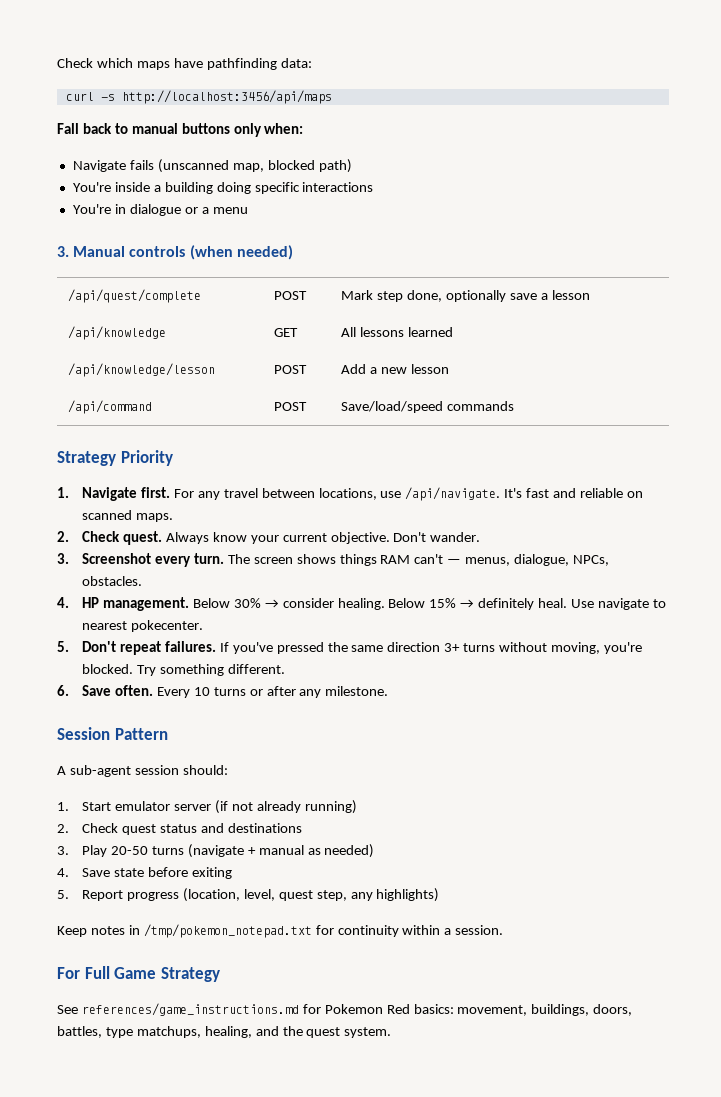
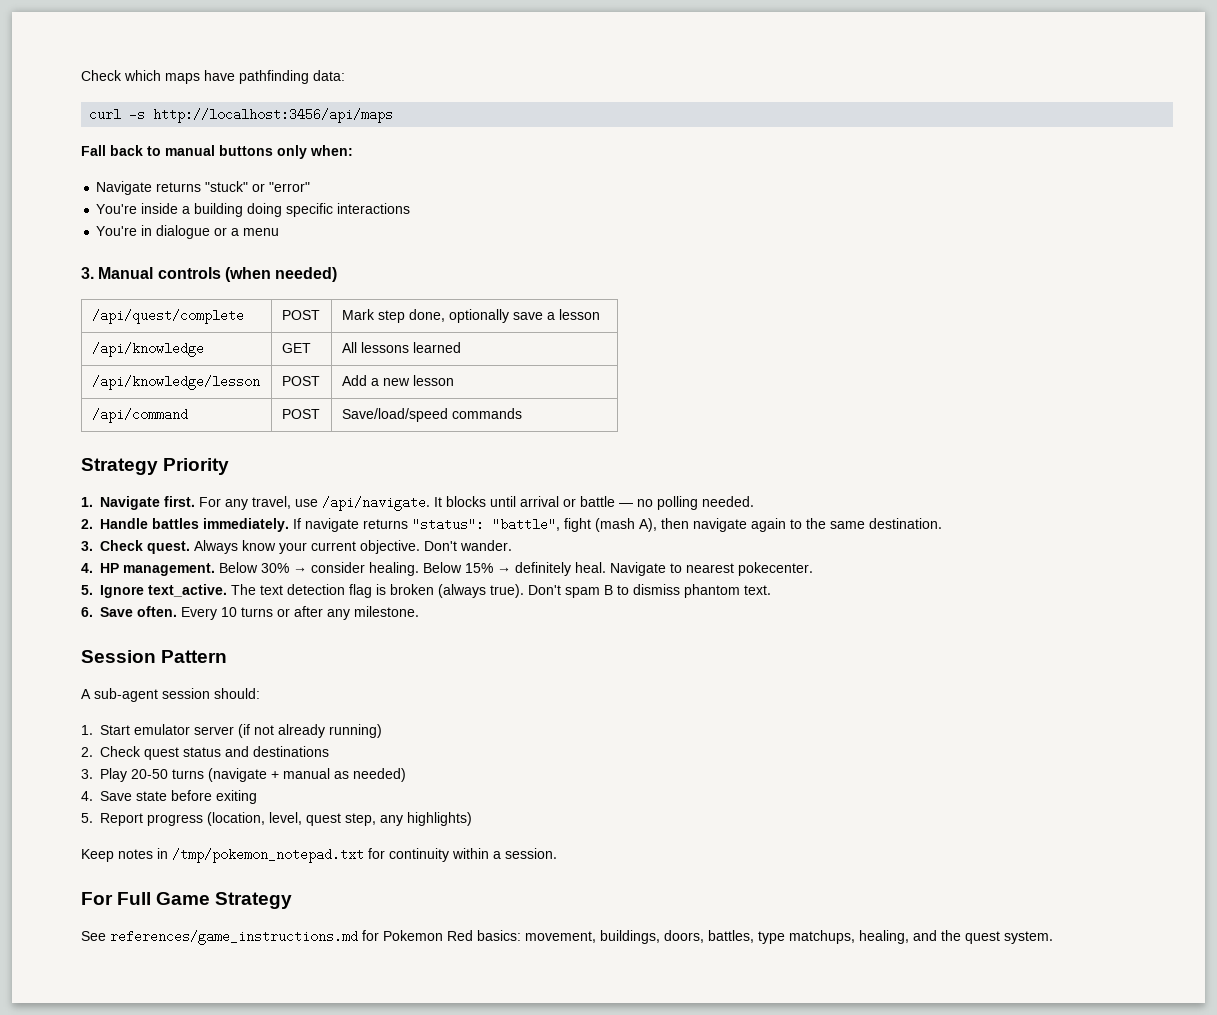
[129,159,352,173] fails (unscanned map, blocked path) -> [156,181,311,192] returns "stuck" or "error"
[223,487,643,501] [82,510,173,522] [57,531,69,542] travel between locations, use /api/navigate. It's fast and reliable on scanned maps. // 2. -> [252,496,754,511] [81,518,942,532] [81,541,93,551] travel, use /api/navigate. It blocks until arrival or battle — no polling needed. // 2. Handle battles immediately. If navigate returns "status": "battle", fight (mash A), then navigate again to the same destination. // 3.
[57,553,610,567] [82,576,143,586] // 3. Screenshot every turn. The screen shows things RAM can't — menus, dialogue, NPCs, obstacles. -> (512, 545) none
[571,598,649,610] Use navigate -> [610,562,666,576] Navigate
[82,641,642,655] [82,664,285,676] Don't repeat failures. If you've pressed the same direction 3+ turns without moving, you're blocked. Try something different. -> [100,584,771,598] Ignore text_active. The text detection flag is broken (always true). Don't spam B to dismiss phantom text.

